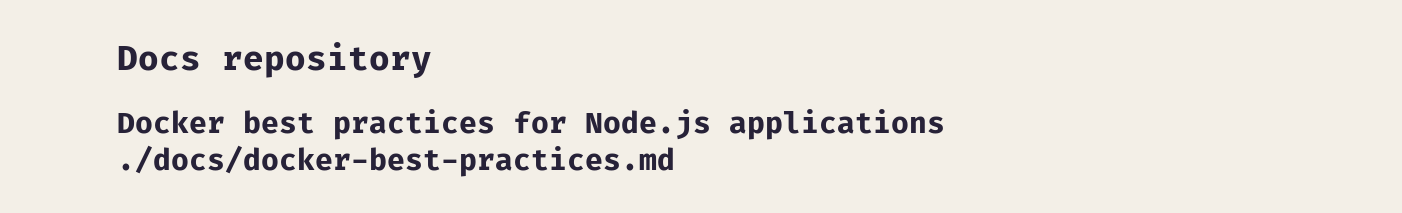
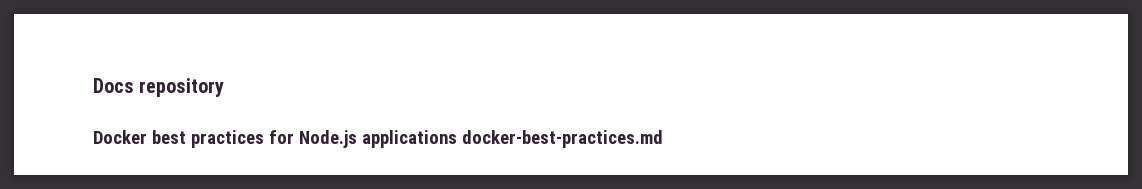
[117,145,675,177] ./docs/docker-best-practices.md -> [461,130,663,148] docker-best-practices.md

